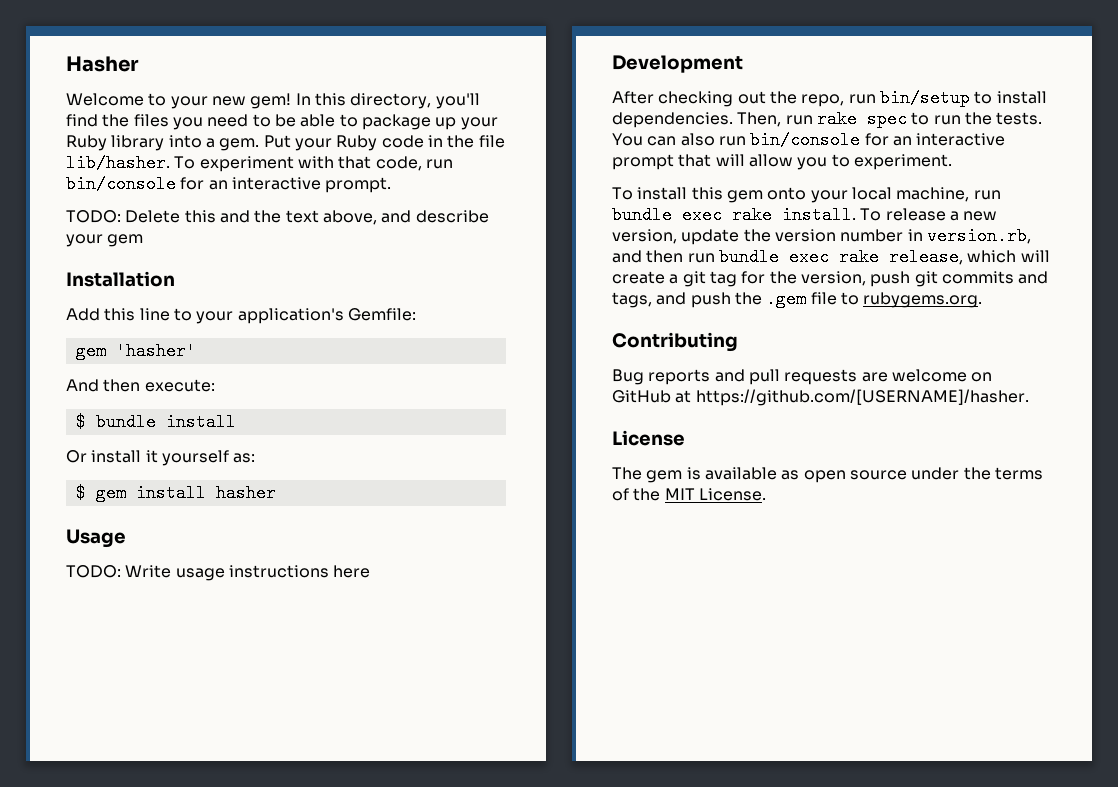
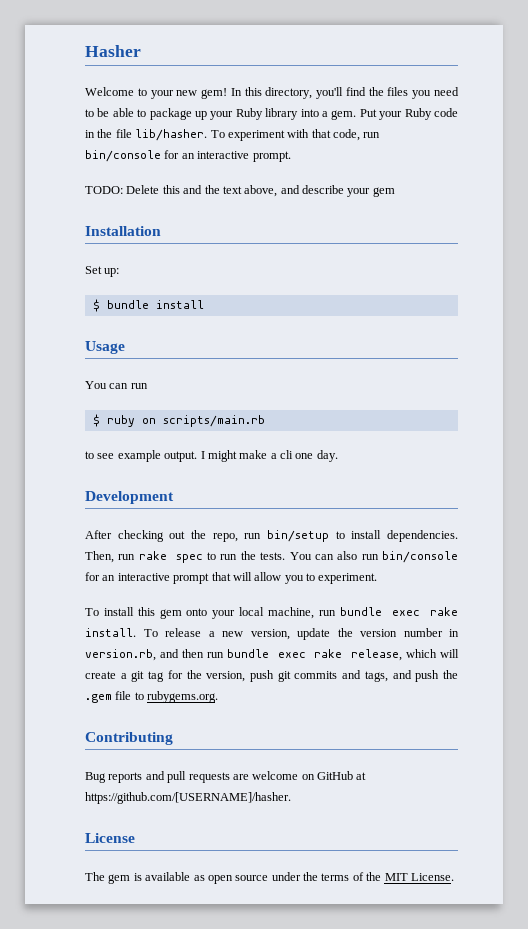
[66,308,416,324] [75,342,196,360] [66,379,215,392] [75,413,236,431] [66,450,256,466] [75,484,276,502] [66,529,126,548] [66,565,371,581] Add this line to your application's Gemfile: // gem 'hasher' // And then execute: // $ bundle install // Or install it yourself as: // $ gem install hasher // Usage // TODO: Write usage instructions here -> [85,266,120,277] [92,299,204,312] [85,341,125,354] [85,381,148,389] [92,414,265,427] [85,450,338,462] Set up: // $ bundle install // Usage // You can run // $ ruby on scripts/main.rb // to see example output. I might make a cli one day.

